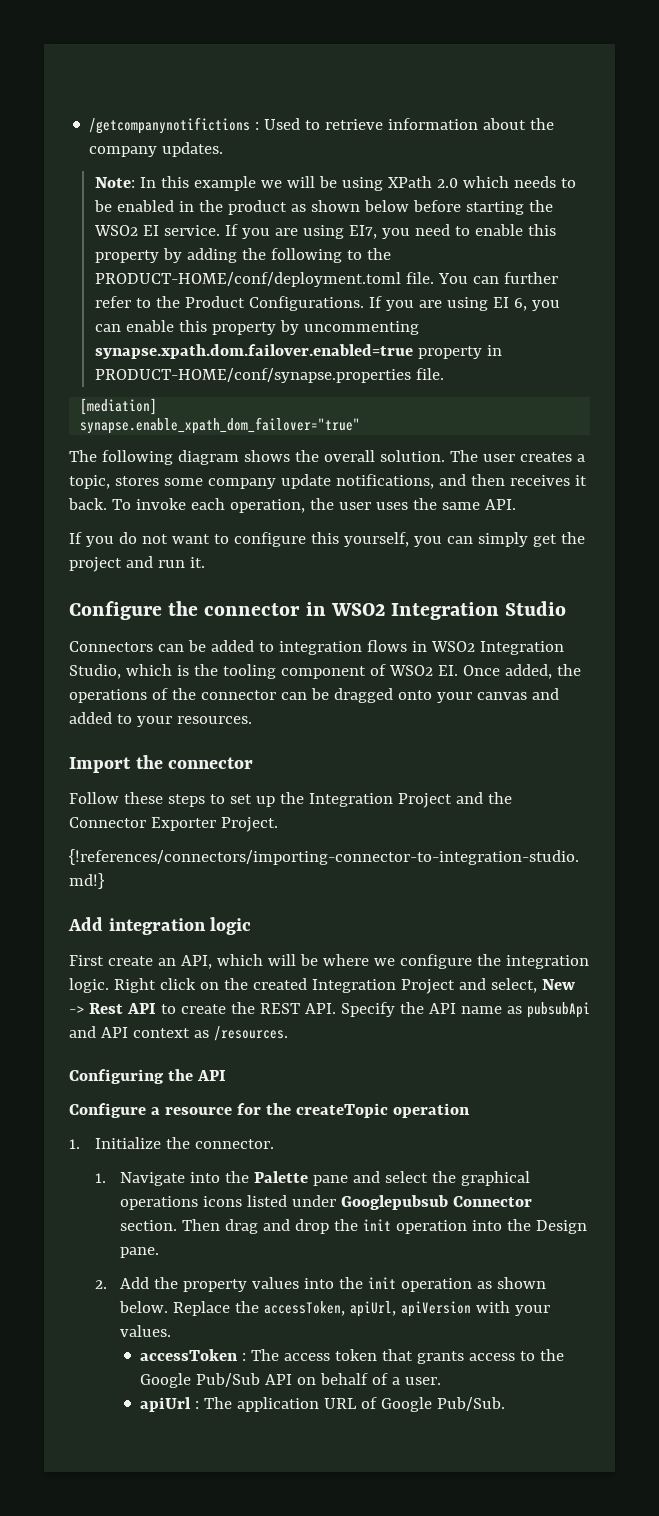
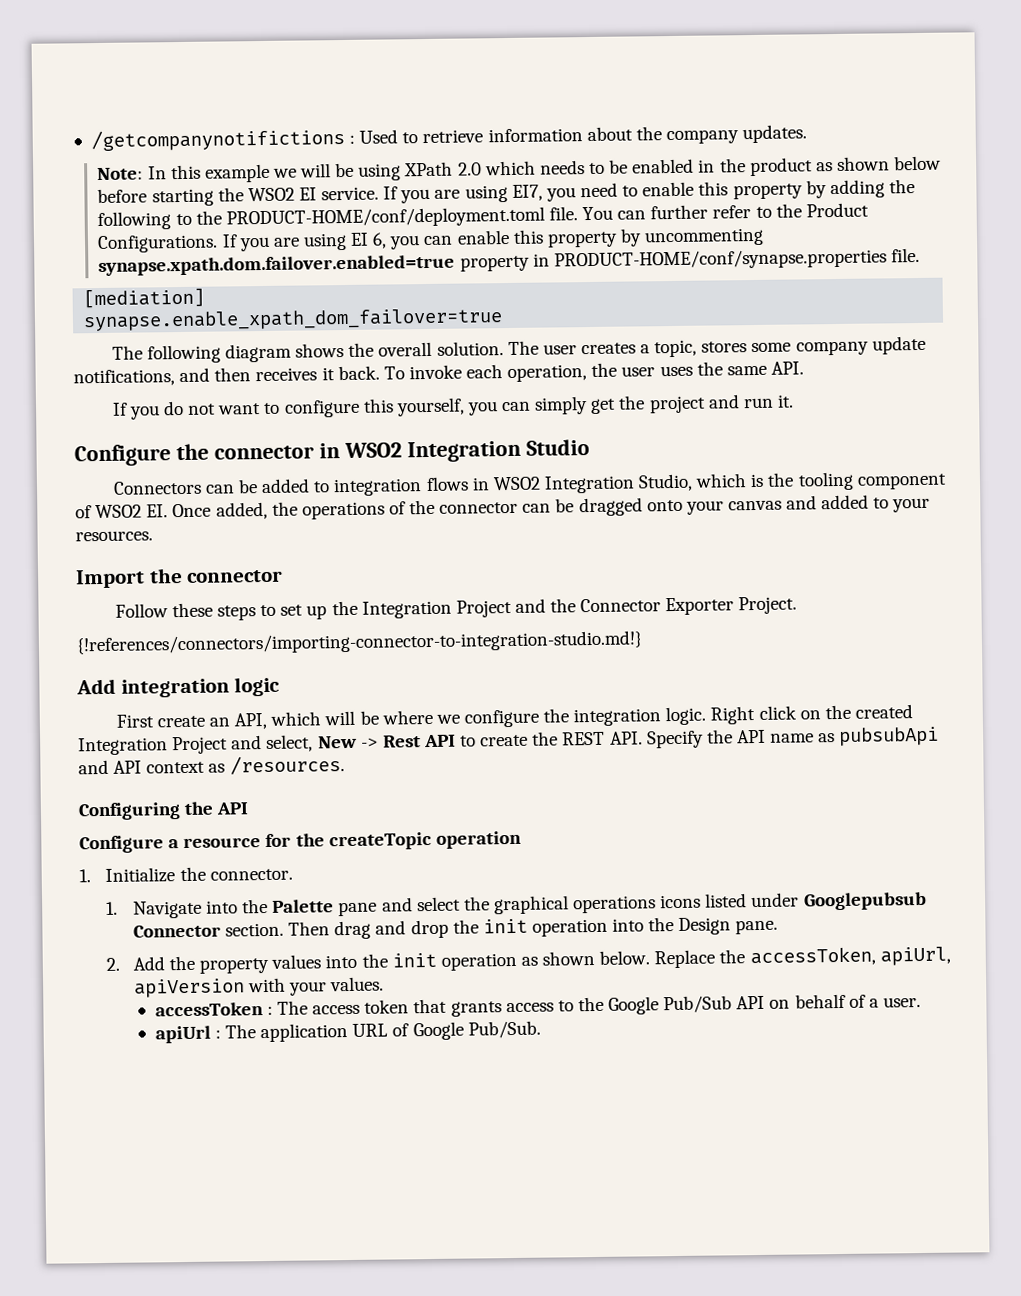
[80,417,361,434] synapse.enable_xpath_dom_failover="true" -> [83,308,504,332] synapse.enable_xpath_dom_failover=true

